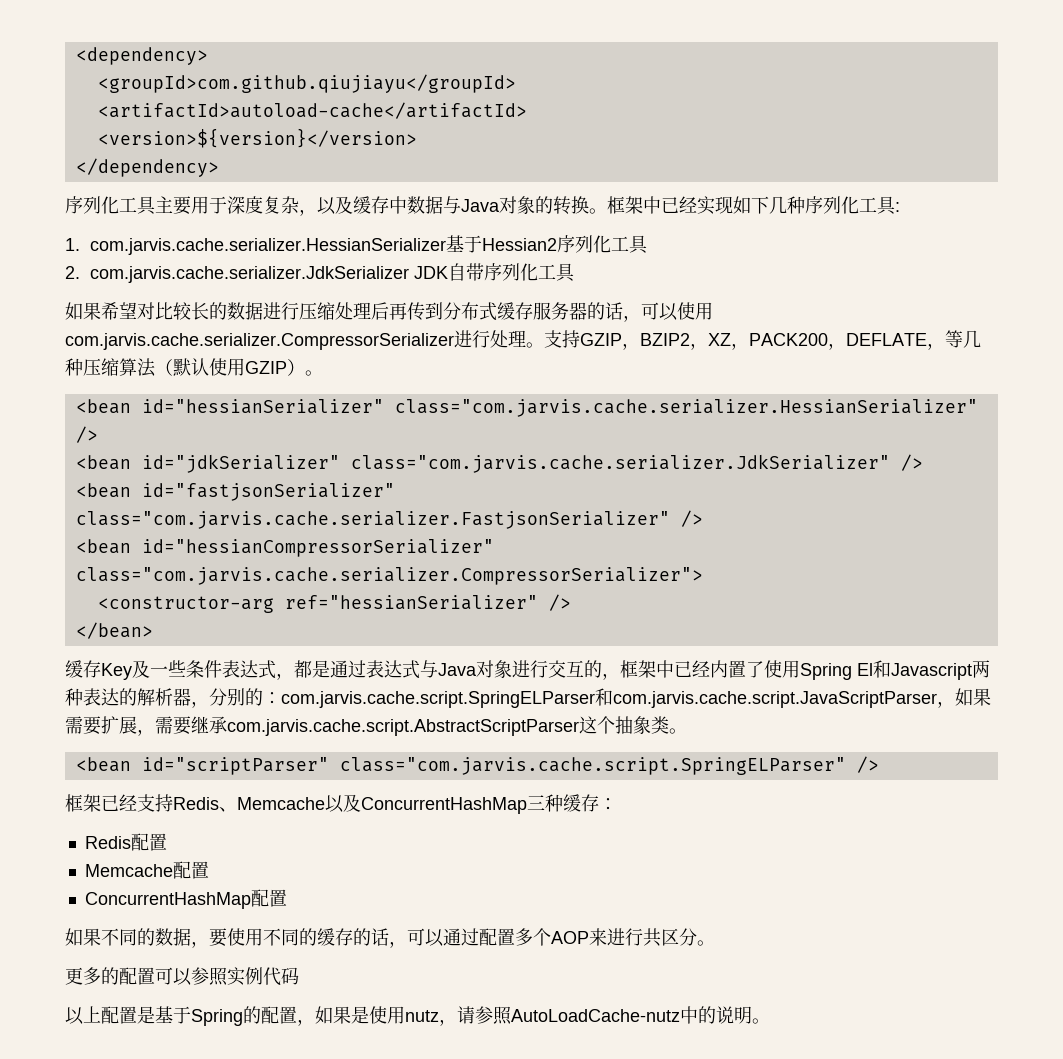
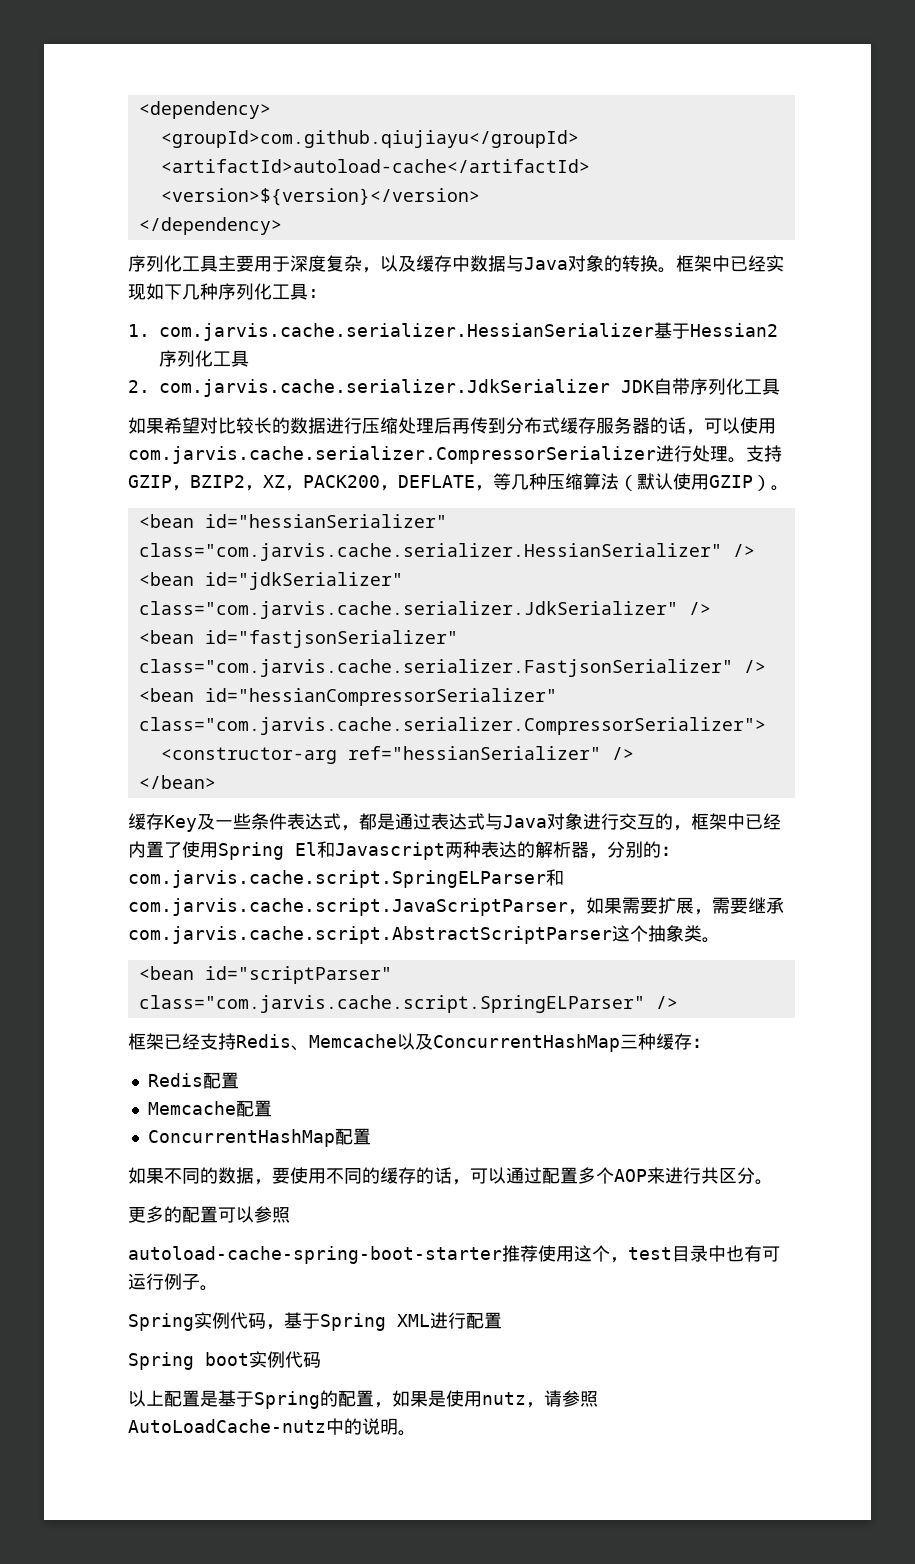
(228, 976) none -> [128,1245,780,1264] [128,1273,218,1291] [128,1312,502,1331] [128,1352,249,1370] // autoload-cache-spring-boot-starter推荐使用这个，test目录中也有可运行例子。 // Spring实例代码，基于Spring XML进行配置 // Spring boot

